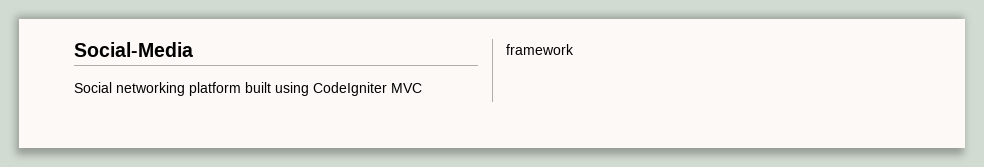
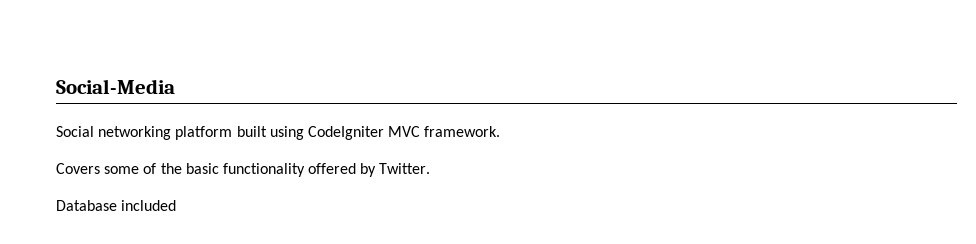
[506,44,574,55] framework -> [424,126,501,137] [56,163,431,177] [56,200,177,211] framework. // Covers some of the basic functionality offered by Twitter. // Database included

